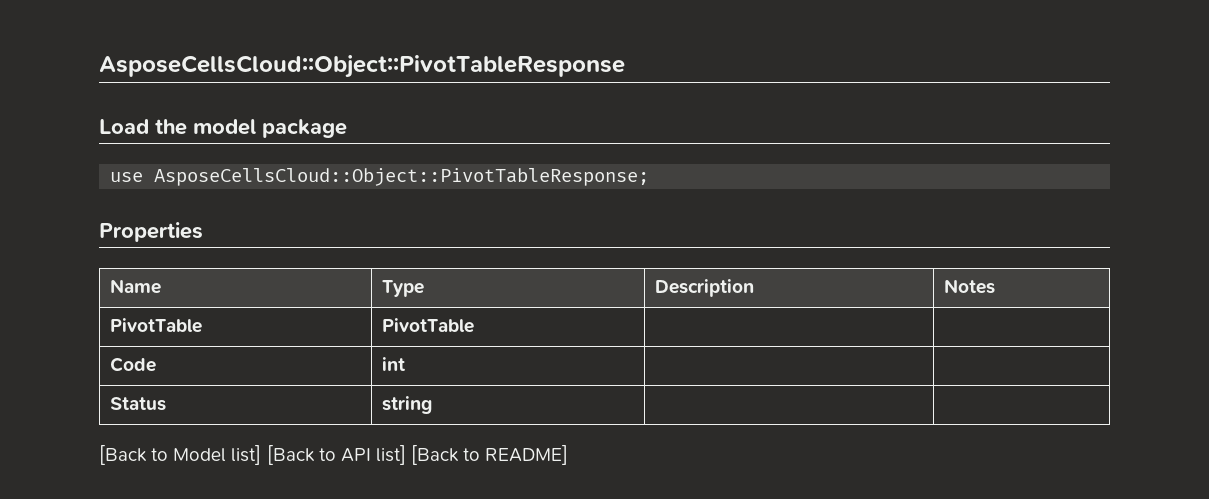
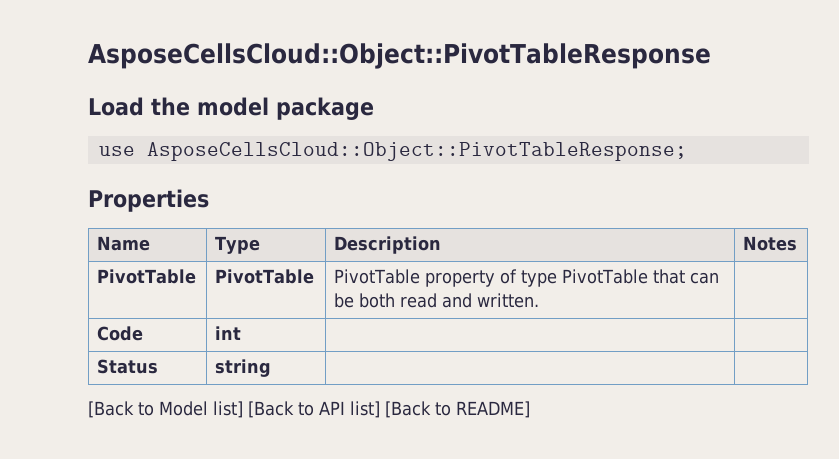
(475, 325) none -> [334,269,720,287] [334,293,540,308] PivotTable property of type PivotTable that can be both read and written.

